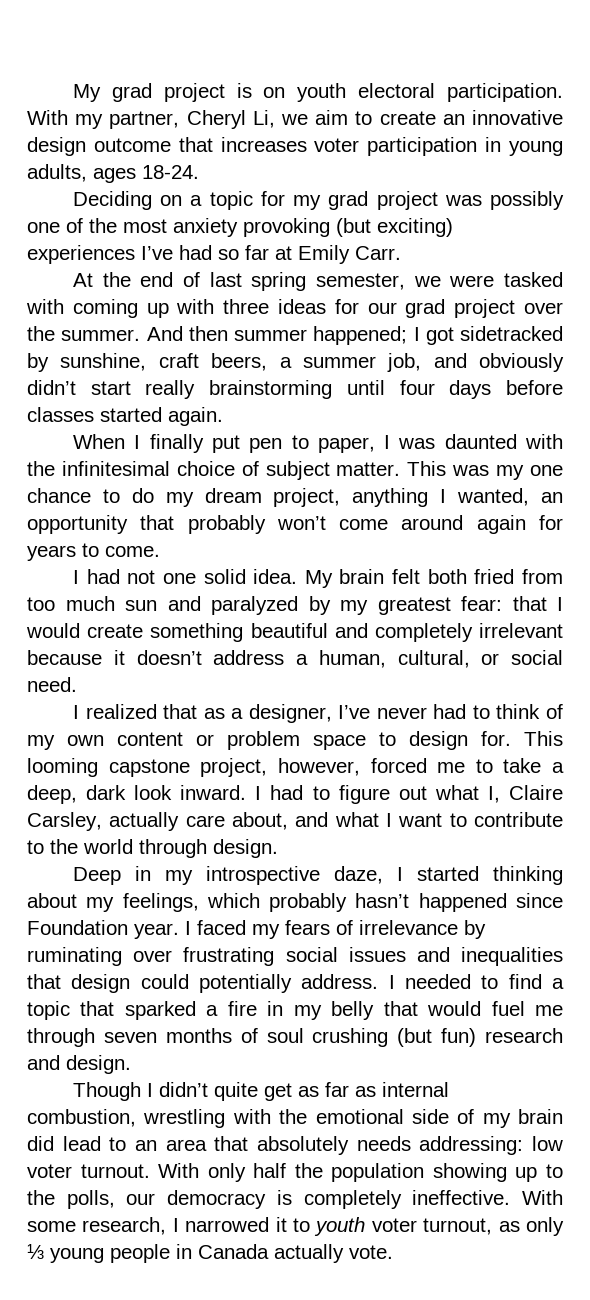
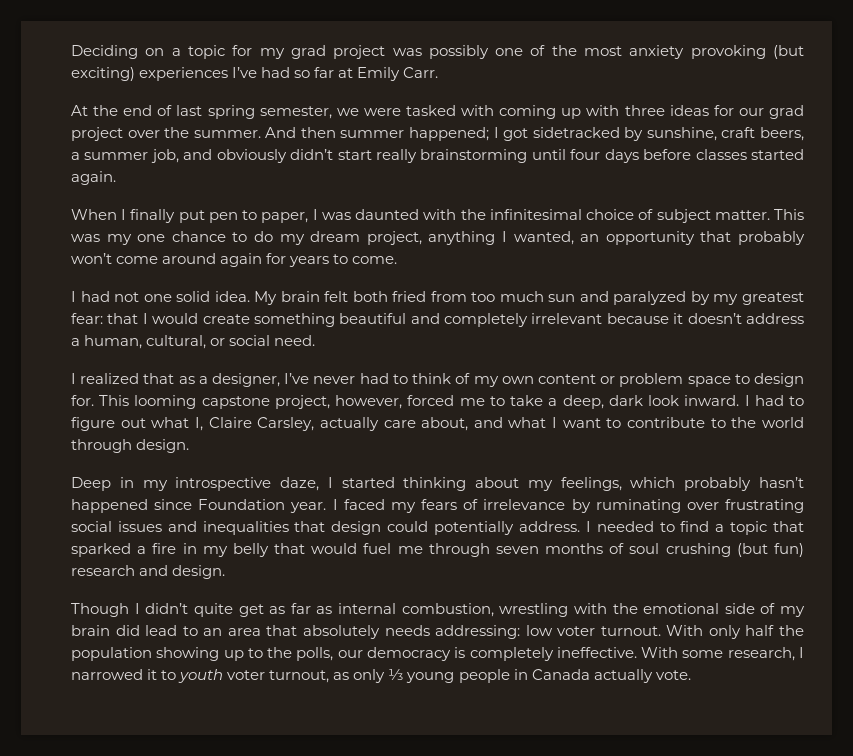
[73,83,563,102] [27,110,563,129] [27,137,563,156] [27,164,199,183] My grad project is on youth electoral participation. With my partner, Cheryl Li, we aim to create an innovative design outcome that increases voter participation in young adults, ages 18-24. // -> (71, 52) none

